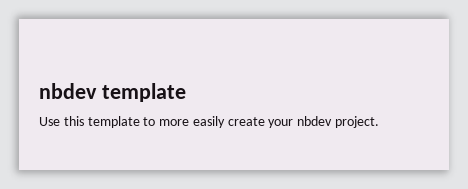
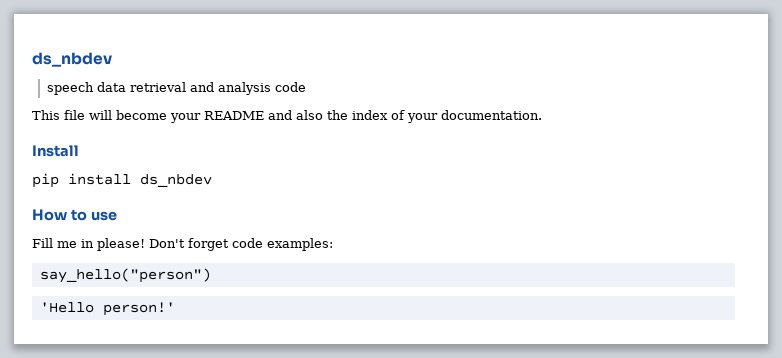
[39,83,186,102] [39,116,380,128] nbdev template // Use this template to more easily create your nbdev project. -> [32,52,112,67] [46,82,306,95] [32,110,542,123] [32,145,79,157] [32,173,212,188] [32,209,117,221] [32,238,333,251] [39,268,211,283] [39,302,175,316] ds_nbdev // speech data retrieval and analysis code // This file will become your README and also the index of your documentation. // Install // pip install ds_nbdev // How to use // Fill me in please! Don't forget code examples: // say_hello("person") // 'Hello person!'

